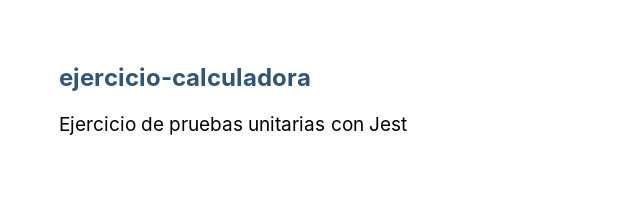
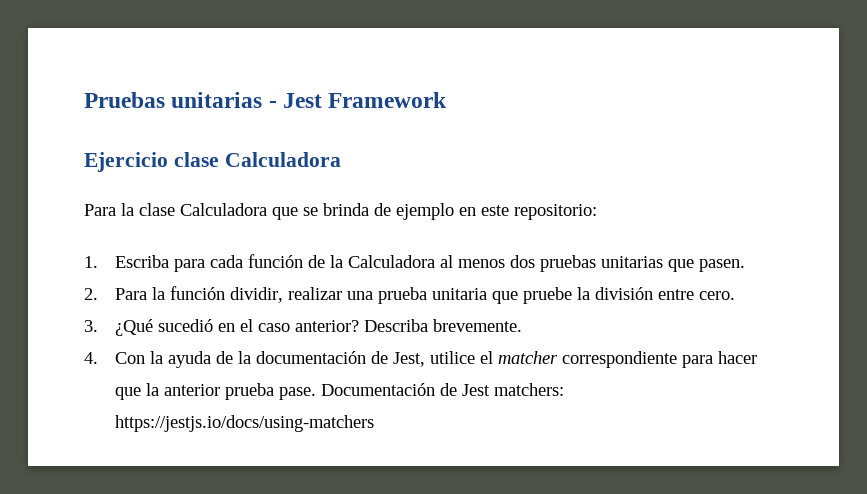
[59,67,311,91] [59,116,407,135] ejercicio-calculadora // Ejercicio de pruebas unitarias con Jest -> [84,92,448,108] [84,152,341,172] [84,203,597,220] [84,254,746,272] [84,286,736,304] [84,319,523,336] [84,351,758,368] [115,383,565,400] [115,415,375,432] Pruebas unitarias - Jest Framework // Ejercicio clase Calculadora // Para la clase Calculadora que se brinda de ejemplo en este repositorio: // 1. Escriba para cada función de la Calculadora al menos dos pruebas unitarias que pasen. // 2. Para la función dividir, realizar una prueba unitaria que pruebe la división entre cero. // 3. ¿Qué sucedió en el caso anterior? Describa brevemente. // 4. Con la ayuda de la documentación de Jest, utilice el matcher correspondiente para hacer que la anterior prueba pase. Documentación de Jest matchers: https://jestjs.io/docs/using-matchers

